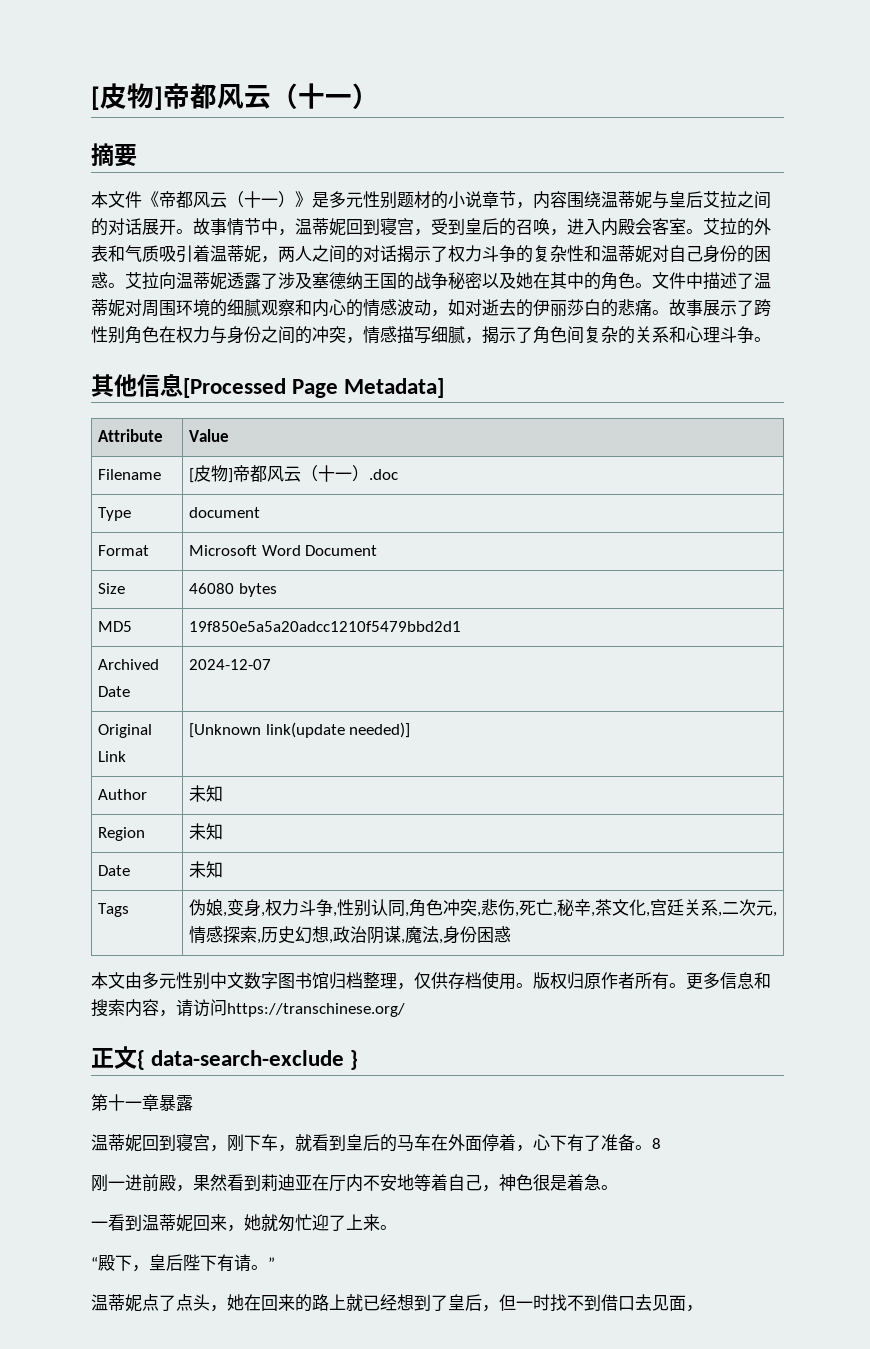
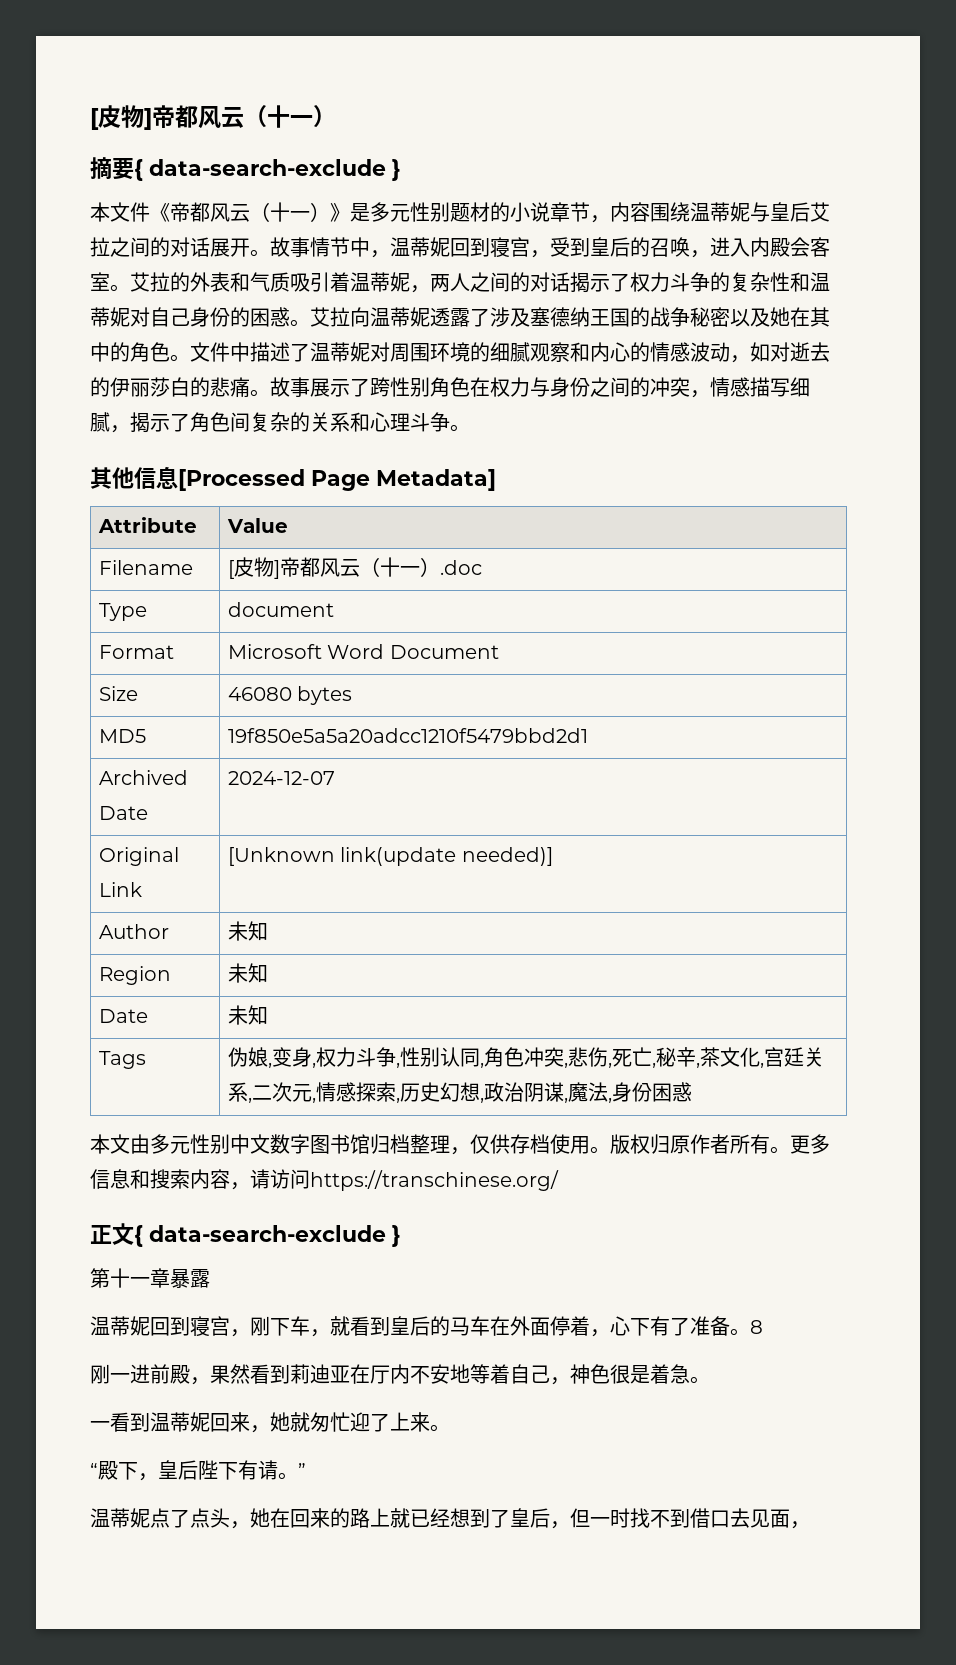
(137, 155) none -> [134,159,401,181] { data-search-exclude }

